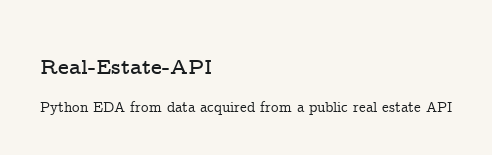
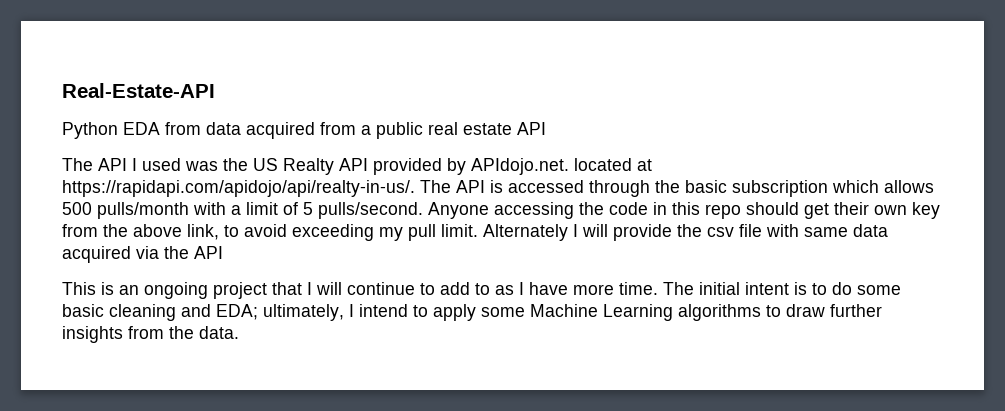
(452, 106) none -> [62,158,652,175] [62,180,934,197] [62,202,940,219] [62,224,888,241] [62,246,223,263] [62,282,901,299] [62,304,882,321] [62,326,239,343] // The API I used was the US Realty API provided by APIdojo.net. located at https://rapidapi.com/apidojo/api/realty-in-us/. The API is accessed through the basic subscription which allows 500 pulls/month with a limit of 5 pulls/second. Anyone accessing the code in this repo should get their own key from the above link, to avoid exceeding my pull limit. Alternately I will provide the csv file with same data acquired via the API // This is an ongoing project that I will continue to add to as I have more time. The initial intent is to do some basic cleaning and EDA; ultimately, I intend to apply some Machine Learning algorithms to draw further insights from the data.

